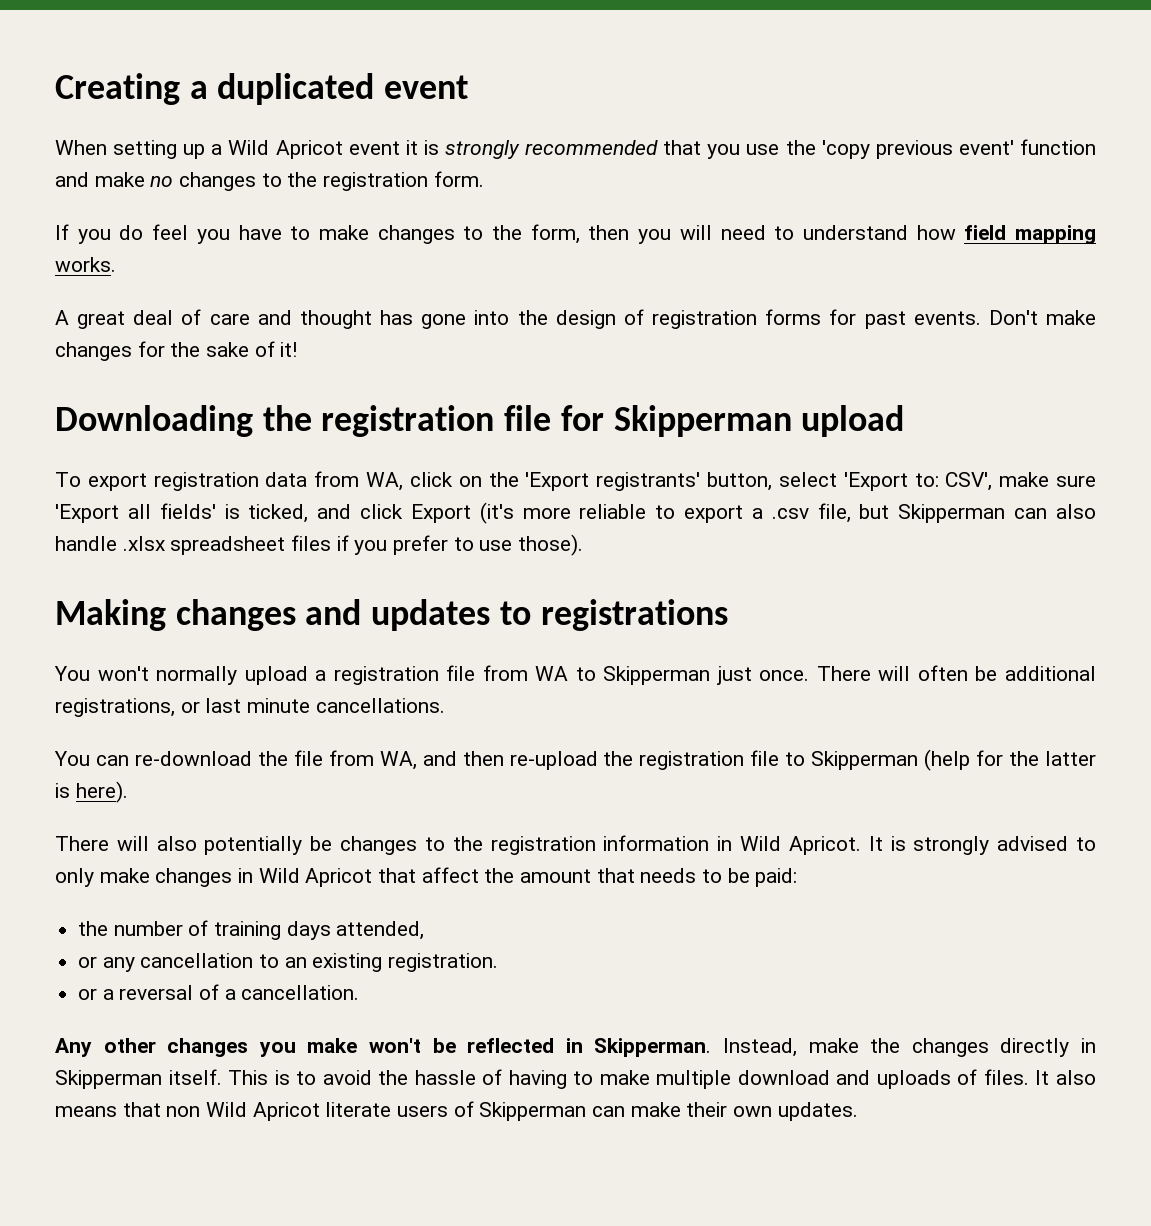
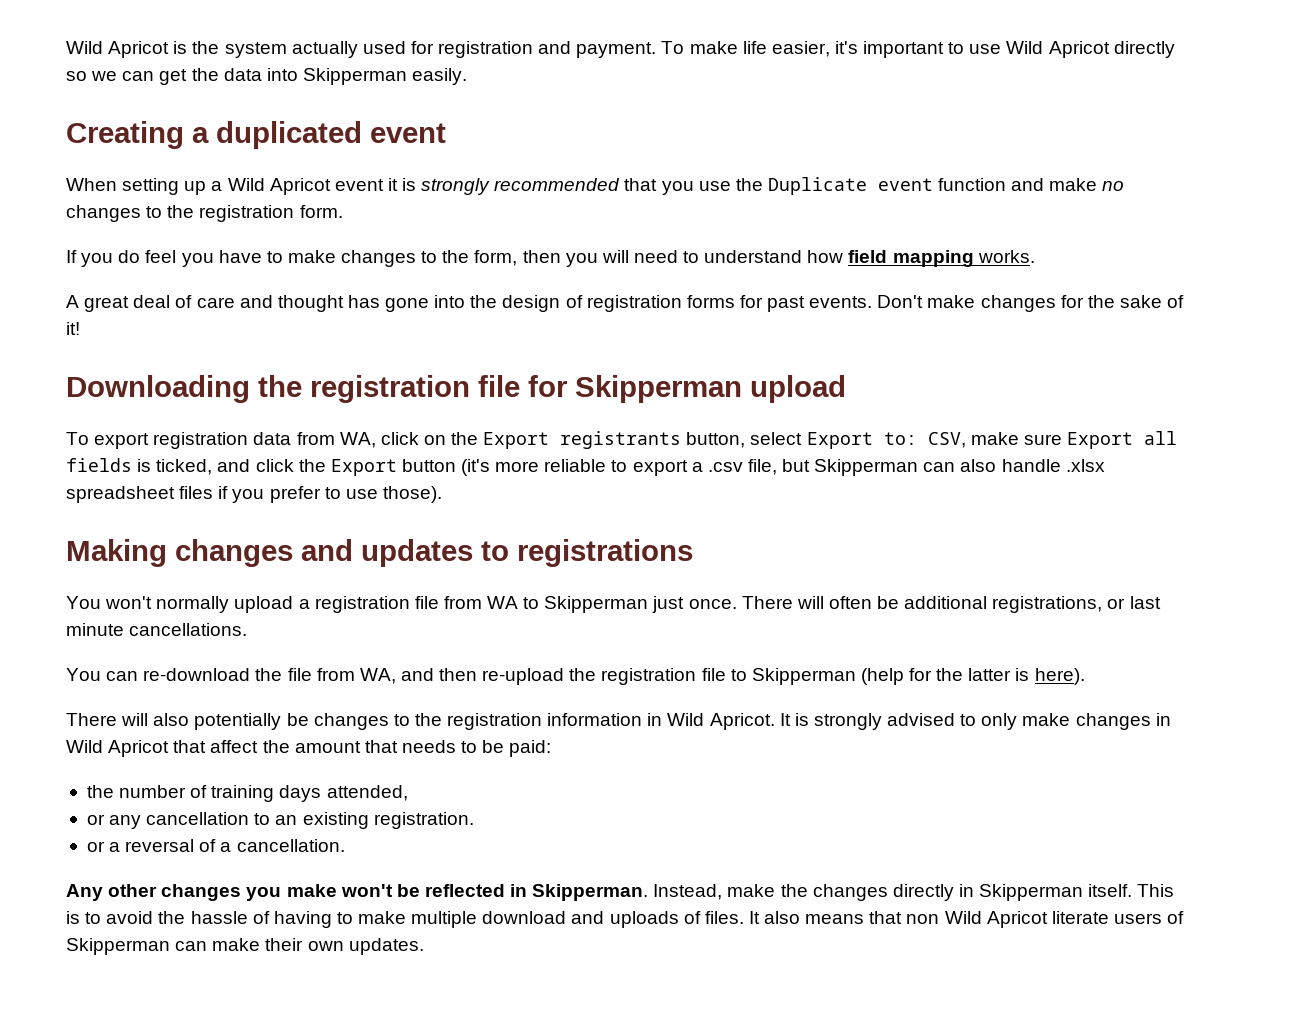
(55, 89) none -> [66,41,1175,58] [66,68,468,85] Wild Apricot is the system actually used for registration and payment. To make life easier, it's important to use Wild Apricot directly so we can get the data into Skipperman easily. //
[821,140,1014,159] 'copy previous event' -> [767,177,933,195] Duplicate event
[525,472,1097,491] [55,503,216,523] 'Export registrants' button, select 'Export to: CSV', make sure 'Export all fields' -> [483,431,1177,449] [66,458,132,472] Export registrants button, select Export to: CSV, make sure Export all fields
[410,504,471,523] Export -> [298,459,456,476] the Export button

